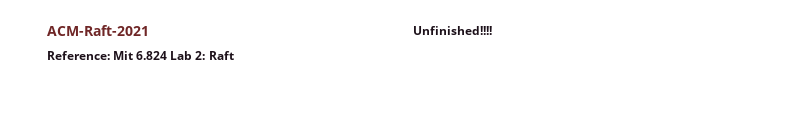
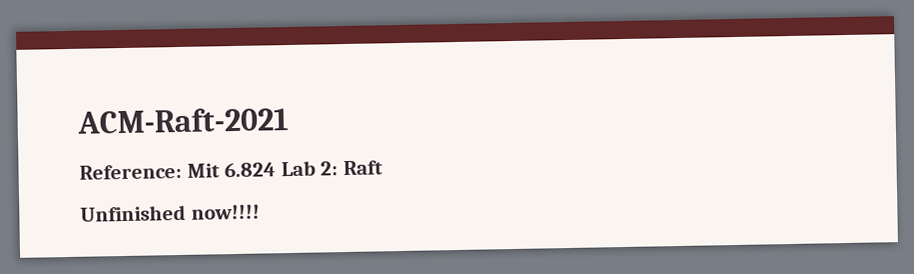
[413,26,492,35] Unfinished!!!! -> [80,204,260,222] Unfinished now!!!!

